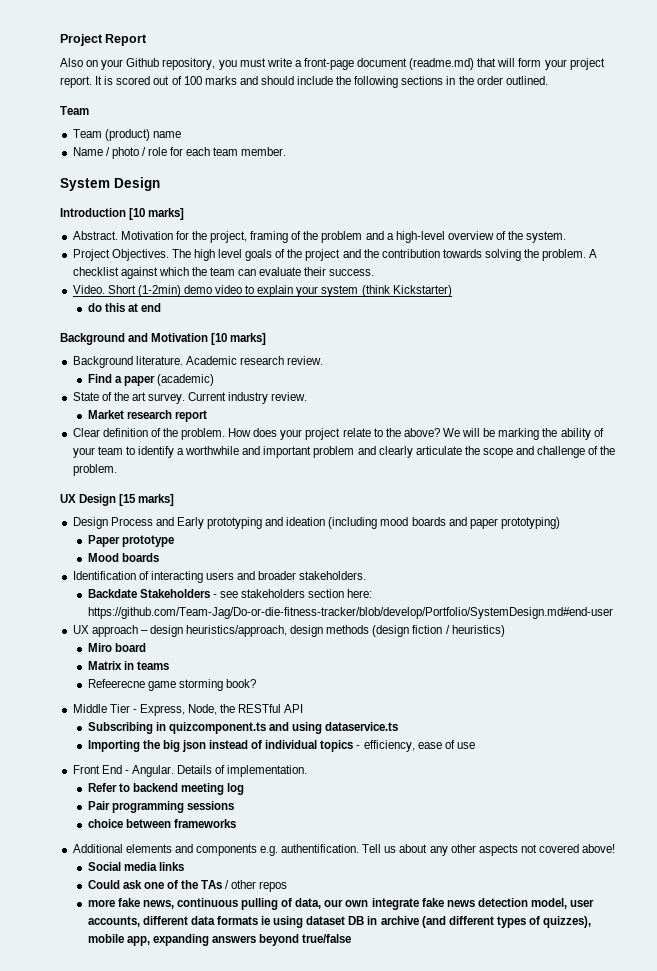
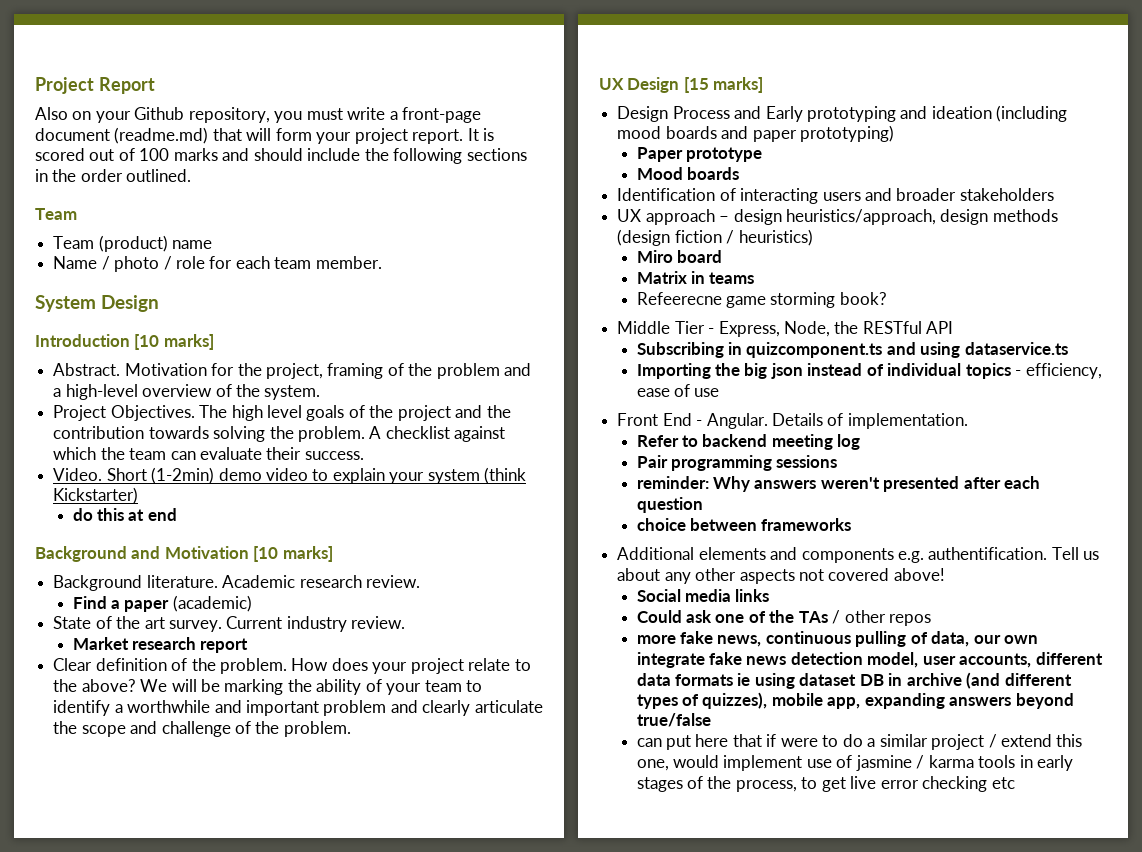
[299,571,367,580] [87,589,373,598] [87,607,613,619] stakeholders. // Backdate Stakeholders - see stakeholders section here: https://github.com/Team-Jag/Do-or-die-fitness-tracker/blob/develop/Portfolio/SystemDesign.md#end-user -> [959,188,1054,201] stakeholders
(234, 805) none -> [636,476,1041,492] [636,497,703,513] // reminder: Why answers weren't presented after each question
(352, 938) none -> [636,734,1083,750] [636,755,1074,771] [636,776,1015,792] // can put here that if were to do a similar project / extend this one, would implement use of jasmine / karma tools in early stages of the process, to get live error checking etc

